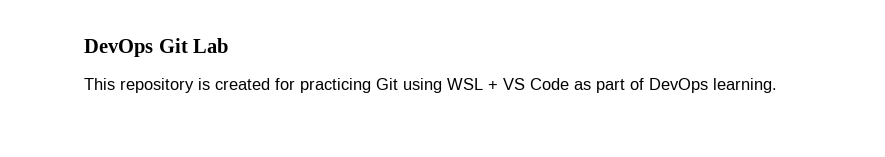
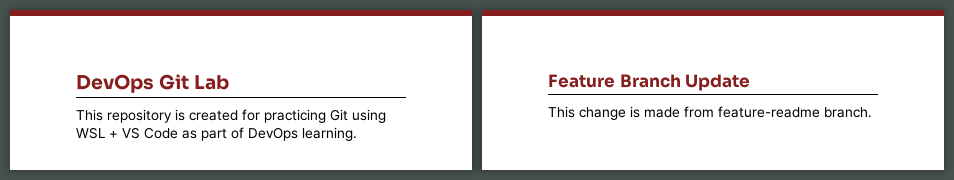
(777, 85) none -> [548,74,751,91] [548,106,872,120] // Feature Branch Update // This change is made from feature-readme branch.

